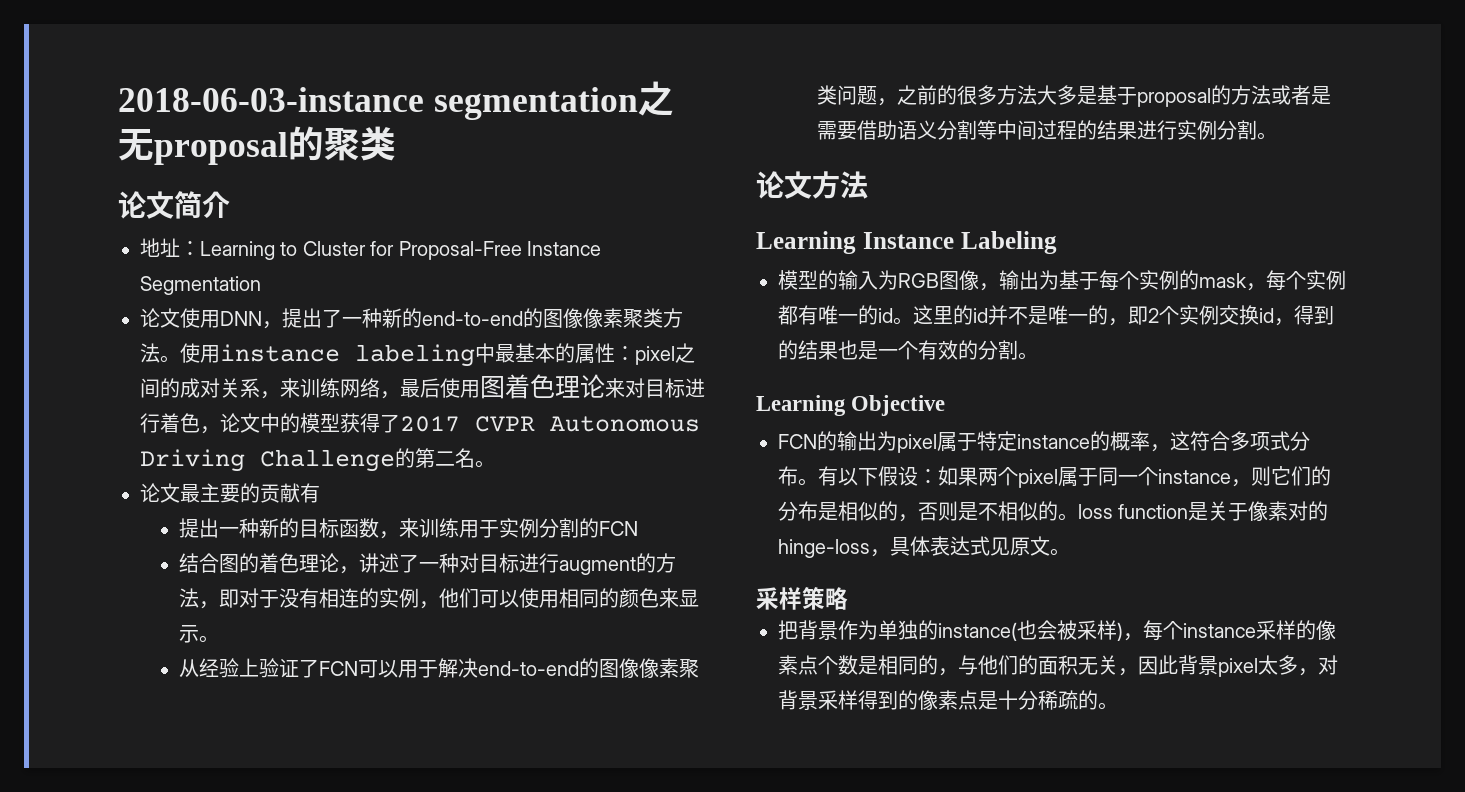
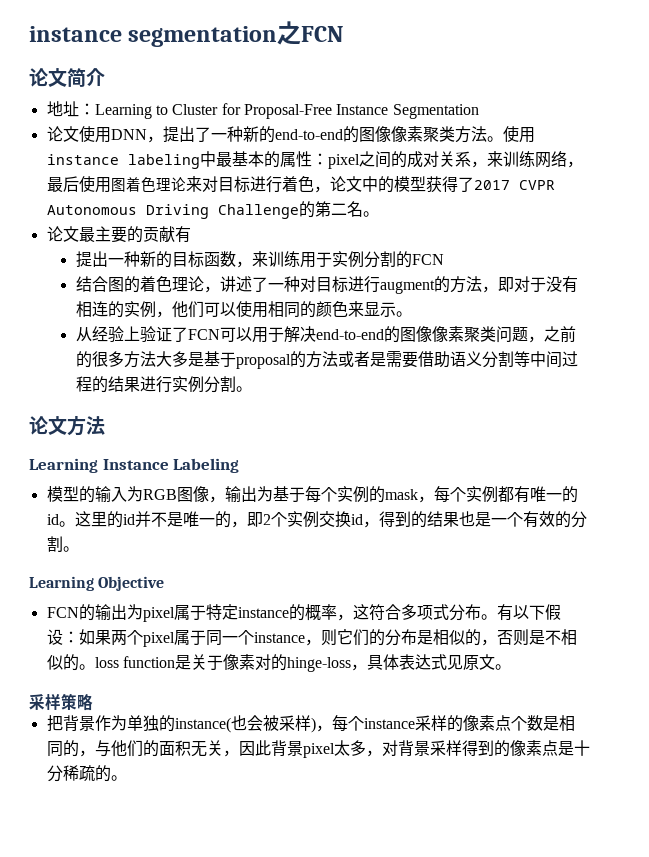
[118,81,674,120] [118,126,396,165] 2018-06-03-instance segmentation之无proposal的聚类 -> [29,21,344,47] instance segmentation之FCN

